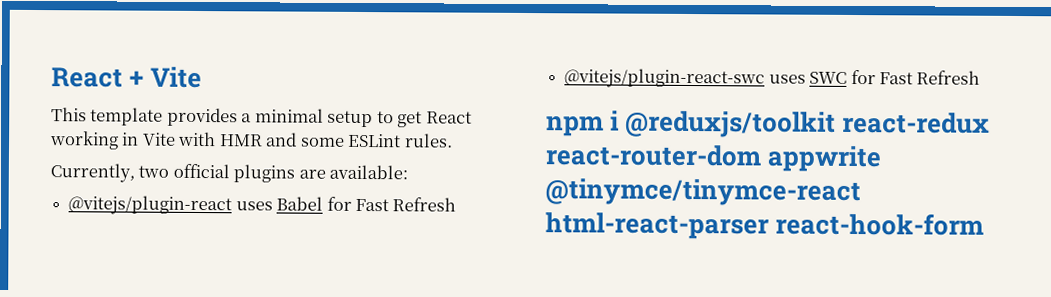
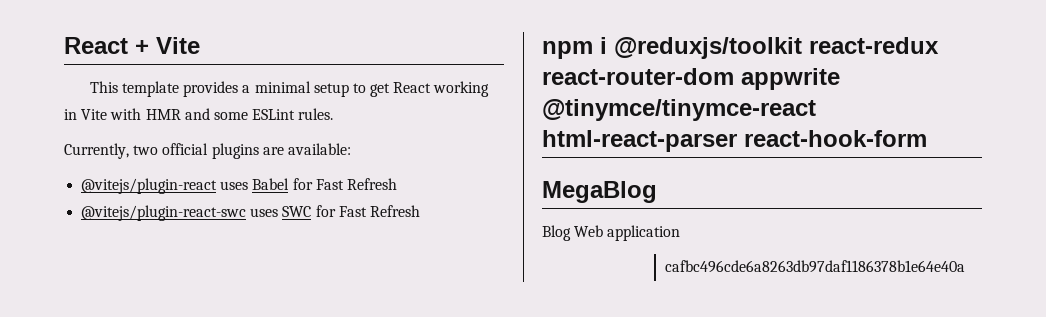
(985, 224) none -> [542,181,657,203] [542,225,681,241] [664,260,965,273] // MegaBlog // Blog Web application // cafbc496cde6a8263db97daf1186378b1e64e40a

